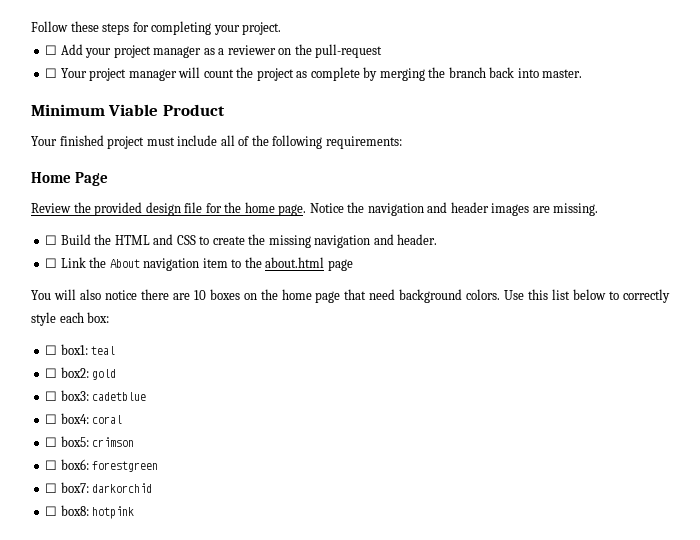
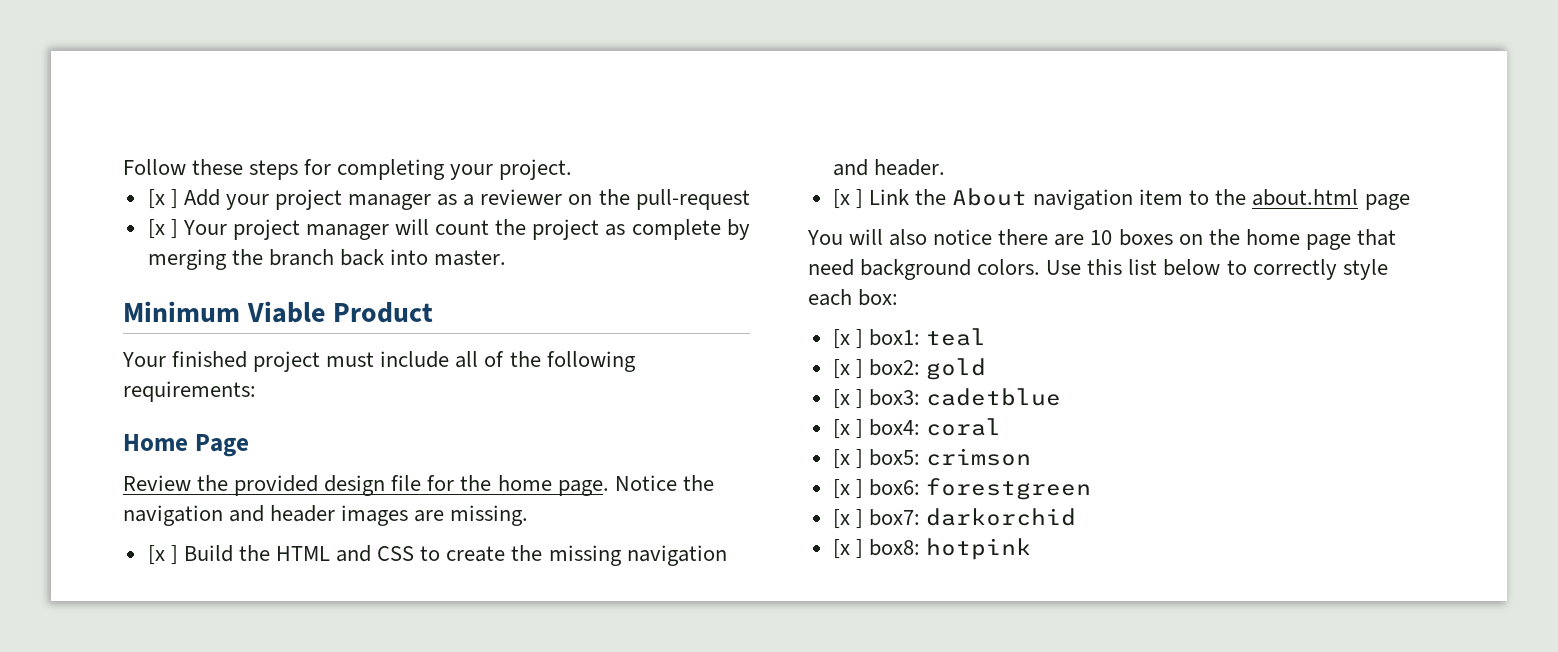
[45,45,58,55] ☐ -> [147,189,178,209] [x ]
[45,68,58,78] ☐ -> [147,219,178,239] [x ]
[45,235,58,245] ☐ -> [147,545,178,565] [x ]
[45,258,58,268] ☐ -> [832,189,863,209] [x ]
[45,345,58,355] ☐ -> [832,329,863,349] [x ]
[45,368,58,378] ☐ -> [832,359,863,379] [x ]
[45,391,58,401] ☐ -> [832,389,863,409] [x ]
[45,414,58,424] ☐ -> [832,419,863,439] [x ]
[45,437,58,447] ☐ -> [832,449,863,469] [x ]
[45,460,58,470] ☐ -> [832,479,863,499] [x ]
[45,483,58,493] ☐ -> [832,509,863,529] [x ]
[45,506,58,516] ☐ -> [832,539,863,559] [x ]

